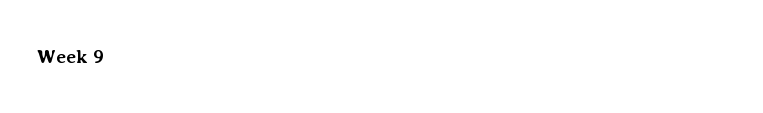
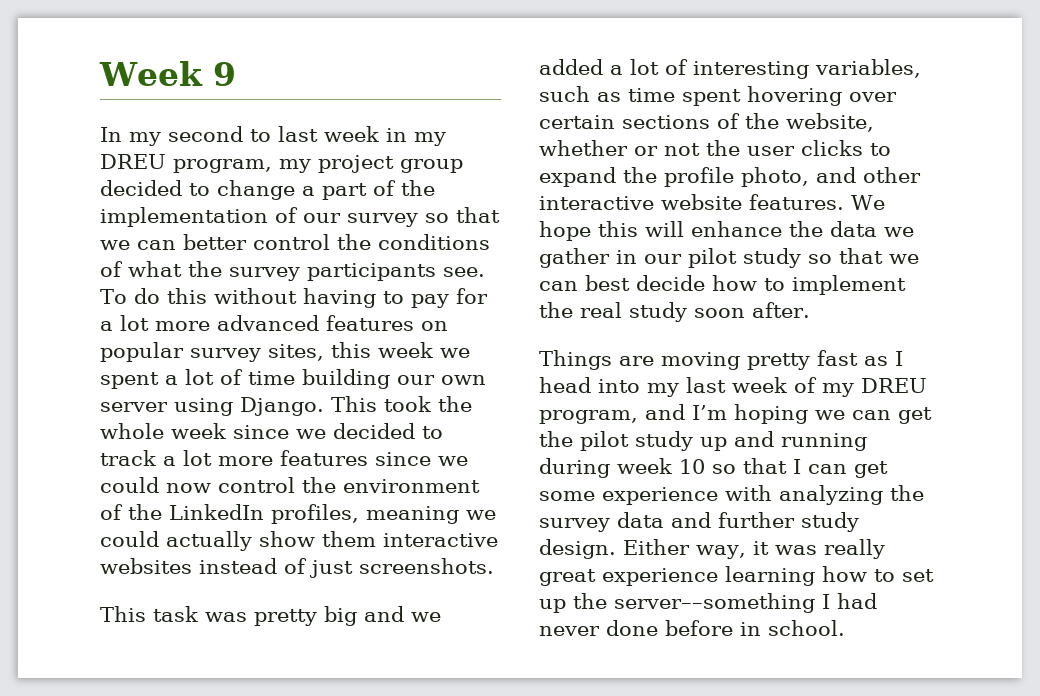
(105, 56) none -> [100,126,446,146] [100,154,463,173] [100,180,435,200] [100,207,500,227] [100,234,490,250] [100,261,485,281] [100,288,488,308] [100,315,448,331] [100,342,470,362] [100,369,486,389] [100,396,472,416] [100,423,443,439] [100,450,468,466] [100,477,480,493] [100,504,496,524] [100,531,498,551] [100,558,494,578] [100,606,441,626] [539,59,921,79] [539,86,897,106] [539,113,874,132] [539,140,891,156] [539,167,921,187] [539,194,885,210] [539,221,914,241] [539,248,919,268] [539,275,906,295] [539,302,810,322] [539,350,903,370] [539,377,927,397] [539,404,932,424] [539,431,867,451] [539,458,888,478] [539,485,924,505] [539,512,859,532] [539,539,885,559] [539,566,934,586] [539,593,877,613] [539,620,845,636] // In my second to last week in my DREU program, my project group decided to change a part of the implementation of our survey so that we can better control the conditions of what the survey participants see. To do this without having to pay for a lot more advanced features on popular survey sites, this week we spent a lot of time building our own server using Django. This took the whole week since we decided to track a lot more features since we could now control the environment of the LinkedIn profiles, meaning we could actually show them interactive websites instead of just screenshots. // This task was pretty big and we added a lot of interesting variables, such as time spent hovering over certain sections of the website, whether or not the user clicks to expand the profile photo, and other interactive website features. We hope this will enhance the data we gather in our pilot study so that we can best decide how to implement the real study soon after. // Things are moving pretty fast as I head into my last week of my DREU program, and I’m hoping we can get the pilot study up and running during week 10 so that I can get some experience with analyzing the survey data and further study design. Either way, it was really great experience learning how to set up the server––something I had never done before in school.

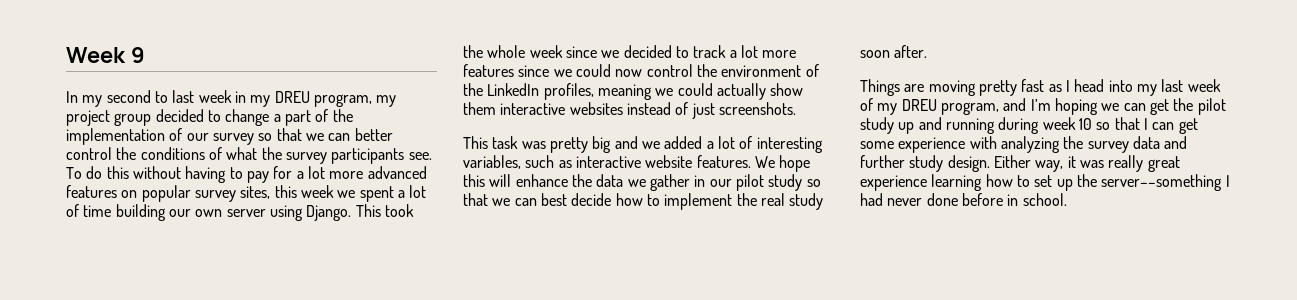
[628,86,897,106] [539,113,874,132] [539,140,891,156] [539,167,921,187] time spent hovering over certain sections of the website, whether or not the user clicks to expand the profile photo, and other -> (572, 164) none

